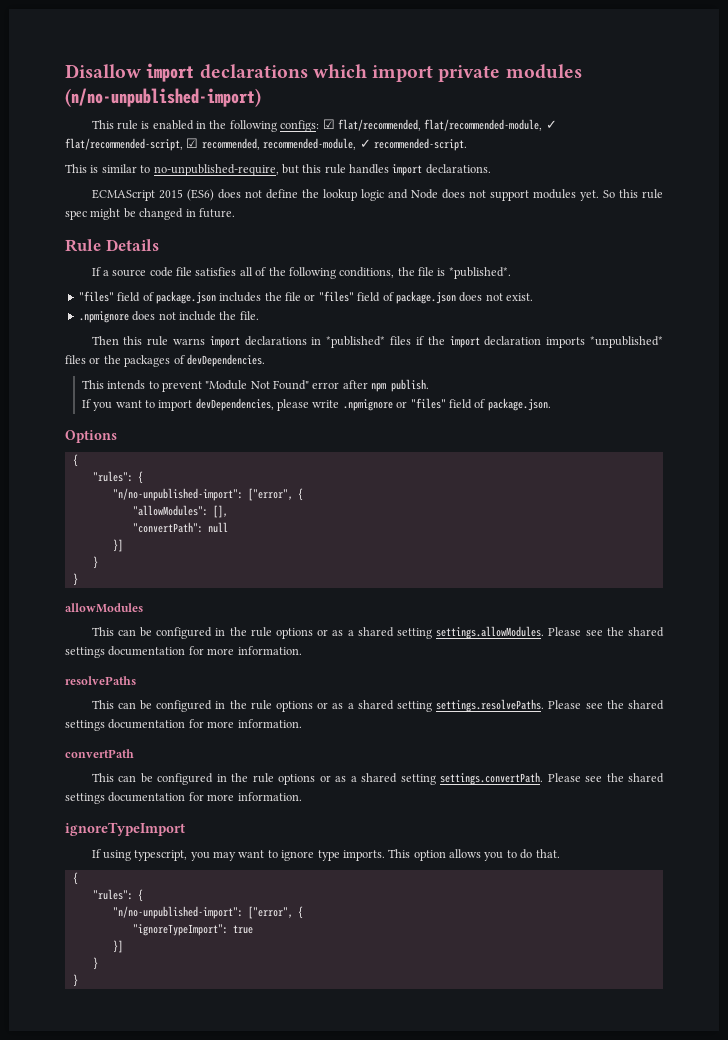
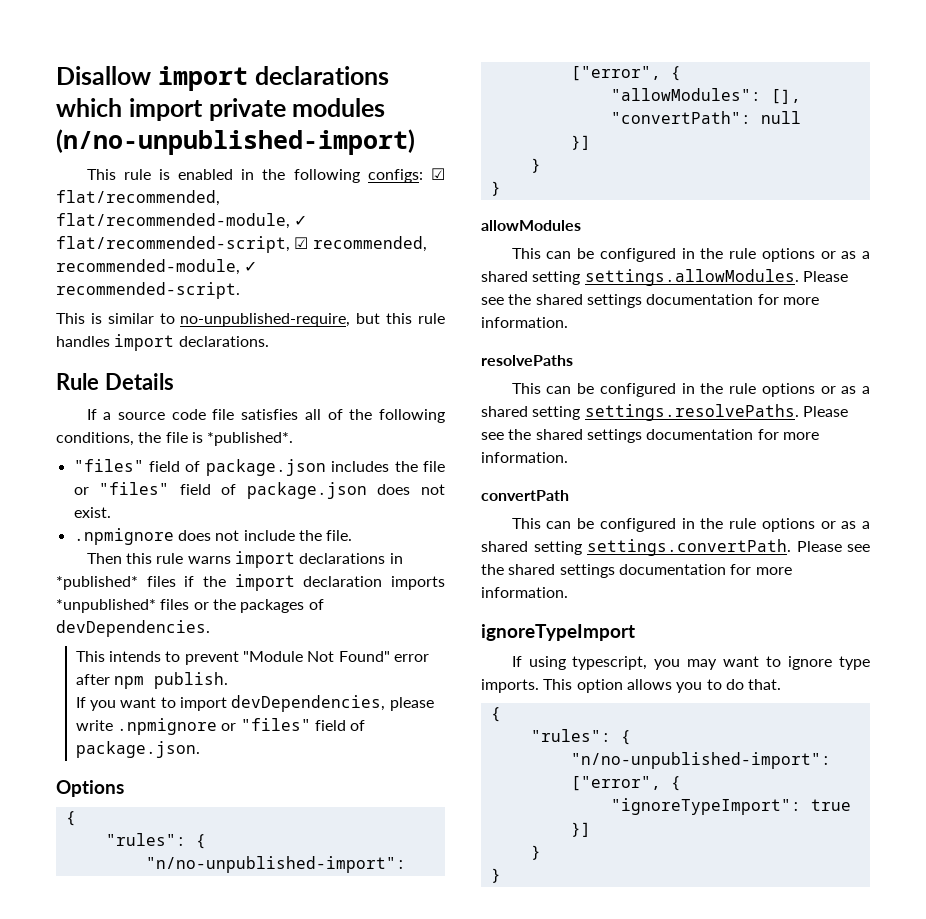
[91,189,664,201] [65,208,235,220] // ECMAScript 2015 (ES6) does not define the lookup logic and Node does not support modules yet. So this rule spec might be changed in future. -> (269, 341) none

